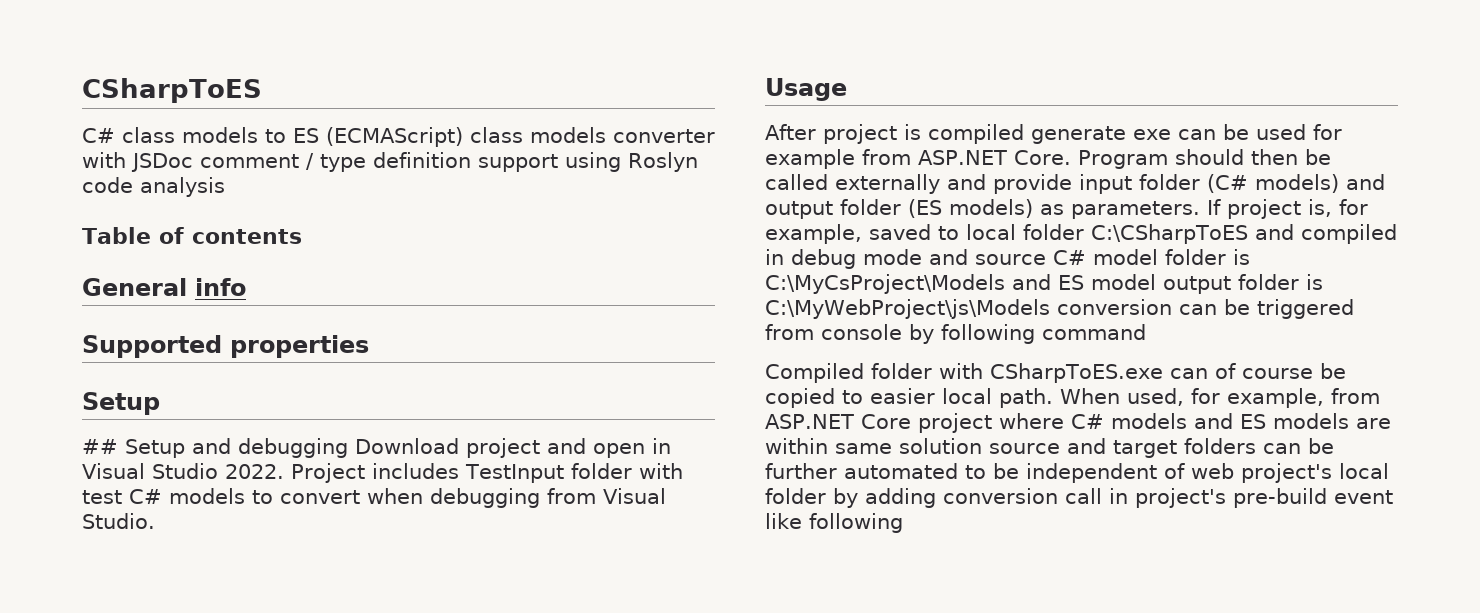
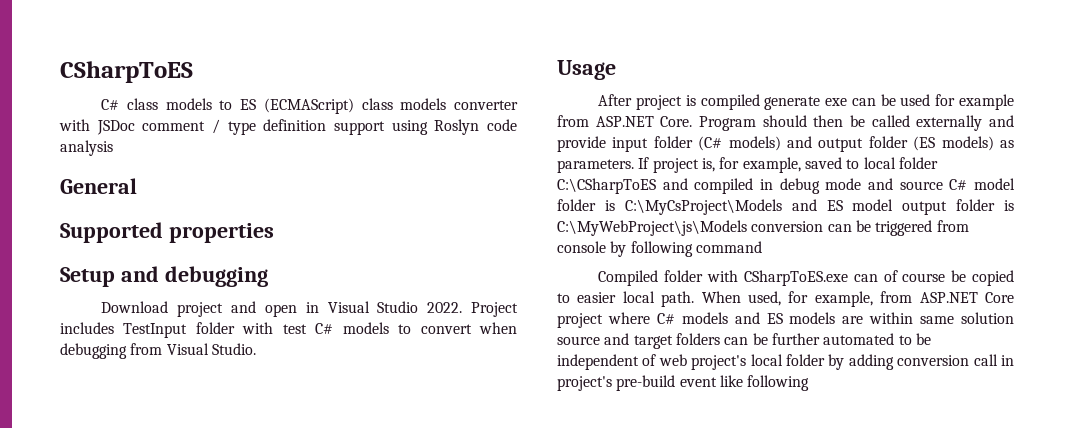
[82,227,302,244] // Table of contents -> (113, 148) none
[195,278,246,296] info -> (137, 186) none
[82,439,185,458] // ## Setup -> (115, 277) none
(348, 448) none -> (268, 276) //

